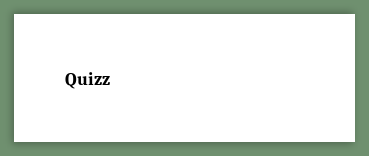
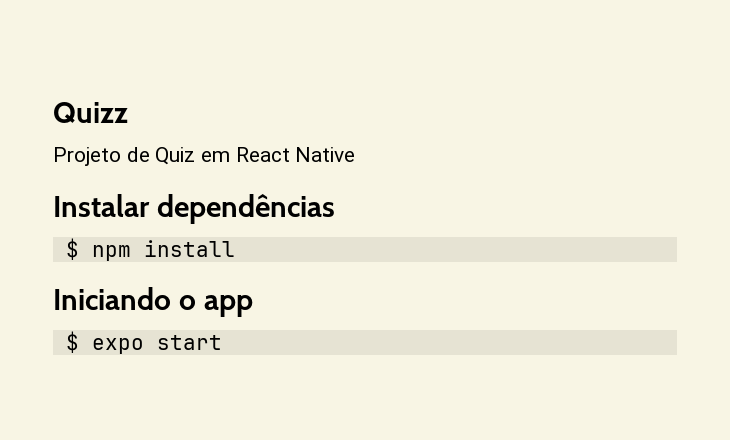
(110, 80) none -> [53,147,356,166] [53,194,336,224] [65,238,235,261] [53,287,254,317] [65,331,222,354] // Projeto de Quiz em React Native // Instalar dependências // $ npm install // Iniciando o app // $ expo start

